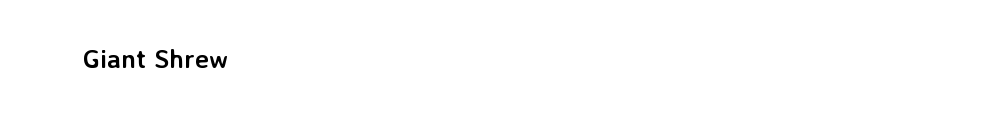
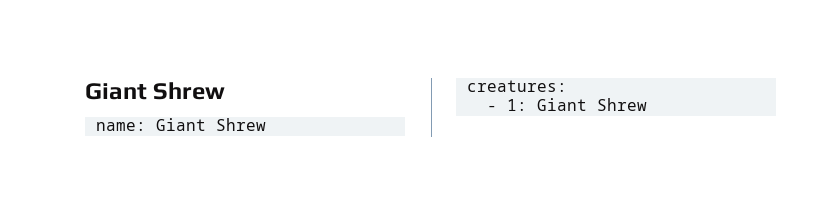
[83,49,228,68] Giant Shrew -> [85,82,226,100] [95,118,266,131] [466,80,567,92] [486,98,647,111] Giant Shrew // name: Giant Shrew // creatures: // - 1: Giant Shrew

